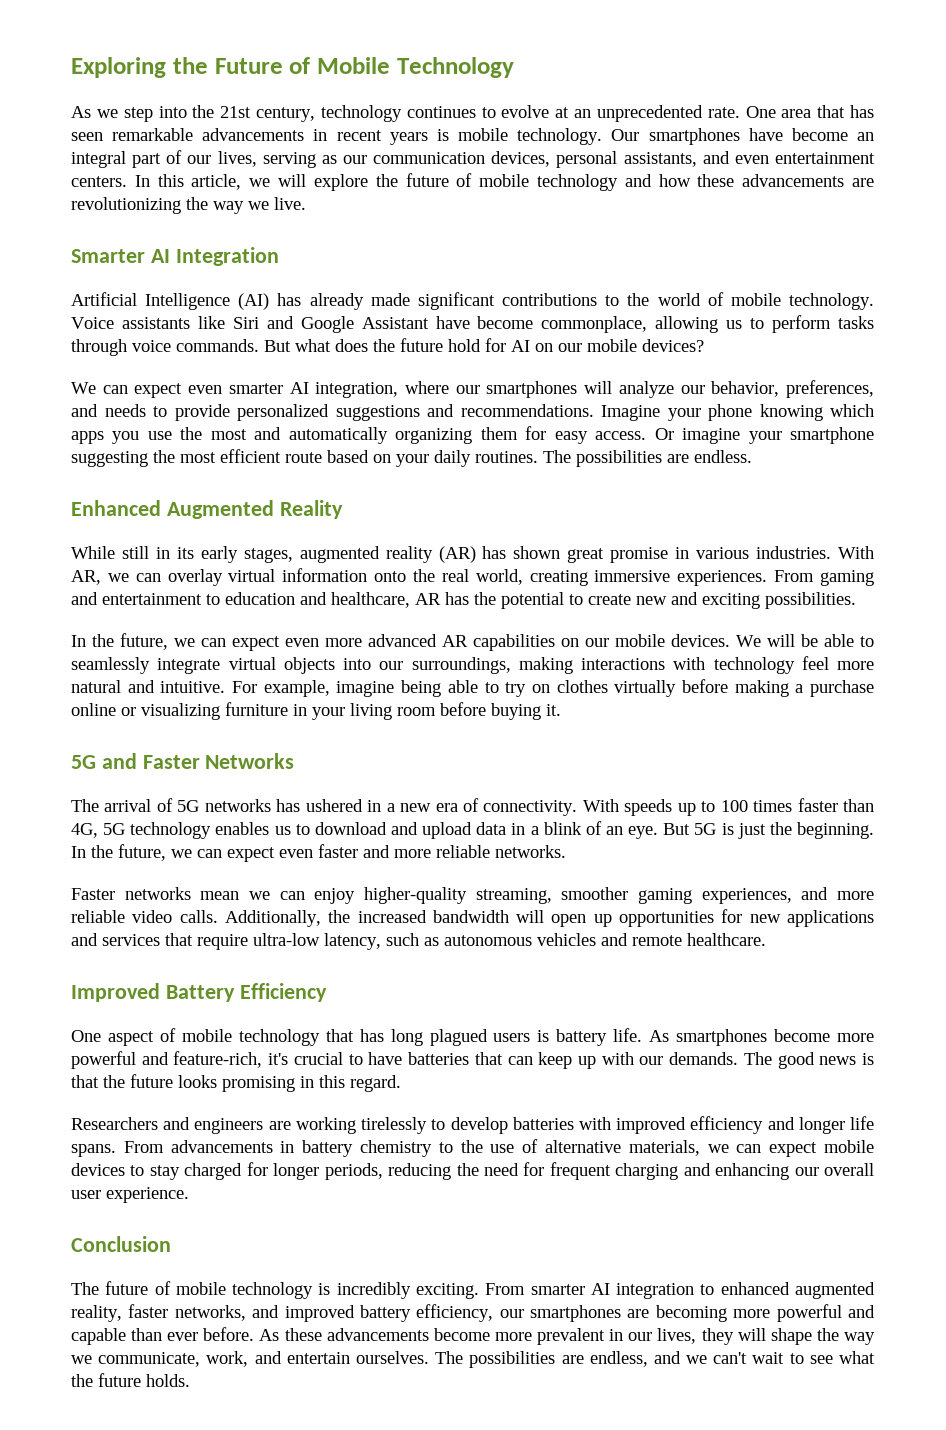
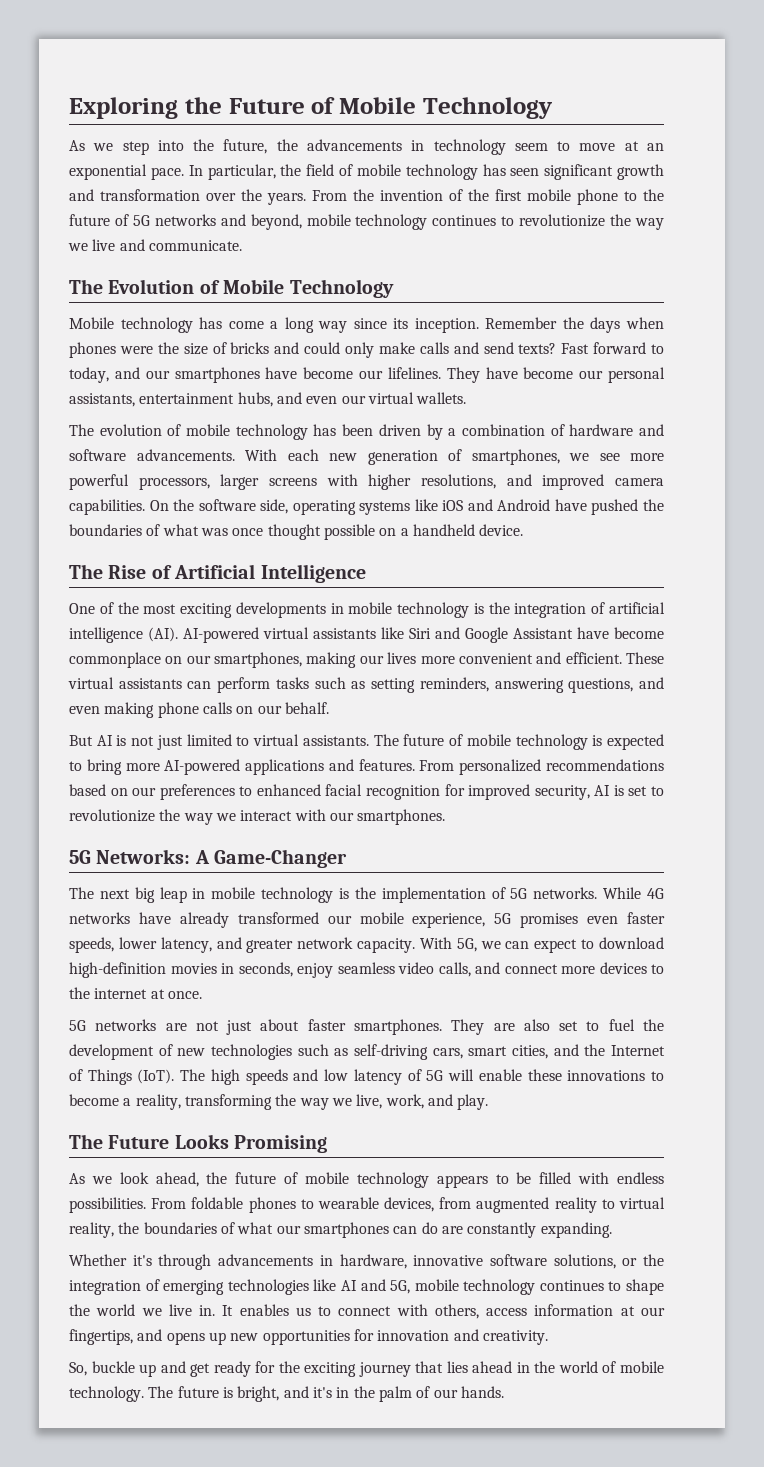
[220,105,875,122] [71,128,874,145] [71,150,875,168] [71,173,874,191] [71,197,306,214] [71,247,279,266] [71,292,875,310] [71,317,114,329] 21st century, technology continues to evolve at an unprecedented rate. One area that has seen remarkable advancements in recent years is mobile technology. Our smartphones have become an integral part of our lives, serving as our communication devices, personal assistants, and even entertainment centers. In this article, we will explore the future of mobile technology and how these advancements are revolutionizing the way we live. // Smarter AI Integration // Artificial Intelligence (AI) has already made significant contributions to the world of mobile technology. Voice -> [223,139,664,155] [69,164,664,180] [69,189,664,205] [69,214,664,230] [68,239,242,251] [69,279,394,298] [69,317,665,333] [69,342,664,358] [69,367,665,383] [69,392,467,407] [69,424,664,440] [69,449,664,465] [69,474,665,490] [69,499,665,515] [69,524,524,540] [69,564,366,583] [69,602,665,618] [69,627,309,643] future, the advancements in technology seem to move at an exponential pace. In particular, the field of mobile technology has seen significant growth and transformation over the years. From the invention of the first mobile phone to the future of 5G networks and beyond, mobile technology continues to revolutionize the way we live and communicate. // The Evolution of Mobile Technology // Mobile technology has come a long way since its inception. Remember the days when phones were the size of bricks and could only make calls and send texts? Fast forward to today, and our smartphones have become our lifelines. They have become our personal assistants, entertainment hubs, and even our virtual wallets. // The evolution of mobile technology has been driven by a combination of hardware and software advancements. With each new generation of smartphones, we see more powerful processors, larger screens with higher resolutions, and improved camera capabilities. On the software side, operating systems like iOS and Android have pushed the boundaries of what was once thought possible on a handheld device. // The Rise of Artificial Intelligence // One of the most exciting developments in mobile technology is the integration of artificial intelligence (AI). AI-powered virtual
[541,315,875,333] [71,338,704,356] [71,380,874,398] [71,404,874,421] [71,426,874,444] [71,449,752,467] [71,500,343,519] [71,546,874,563] [71,568,874,586] [71,592,856,609] [71,633,874,651] [71,656,874,674] [71,679,874,697] [71,702,561,720] [71,753,295,769] [71,798,875,816] [71,821,874,839] [71,844,566,862] [71,887,874,904] [71,909,874,927] [71,933,766,950] [71,983,327,1002] [71,1028,874,1046] [71,1051,874,1069] [71,1074,401,1092] [71,1116,874,1134] [71,1139,874,1157] [71,1162,874,1180] [71,1187,189,1203] [71,1236,171,1252] commonplace, allowing us to perform tasks through voice commands. But what does the future hold for AI on our mobile devices? // We can expect even smarter AI integration, where our smartphones will analyze our behavior, preferences, and needs to provide personalized suggestions and recommendations. Imagine your phone knowing which apps you use the most and automatically organizing them for easy access. Or imagine your smartphone suggesting the most efficient route based on your daily routines. The possibilities are endless. // Enhanced Augmented Reality // While still in its early stages, augmented reality (AR) has shown great promise in various industries. With AR, we can overlay virtual information onto the real world, creating immersive experiences. From gaming and entertainment to education and healthcare, AR has the potential to create new and exciting possibilities. // In the future, we can expect even more advanced AR capabilities on our mobile devices. We will be able to seamlessly integrate virtual objects into our surroundings, making interactions with technology feel more natural and intuitive. For example, imagine being able to try on clothes virtually before making a purchase online or visualizing furniture in your living room before buying it. // 5G and Faster Networks // The arrival of 5G networks has ushered in a new era of connectivity. With speeds up to 100 times faster than 4G, 5G technology enables us to download and upload data in a blink of an eye. But 5G is just the beginning. In the future, we can expect even faster and more reliable networks. // Faster networks mean we can enjoy higher-quality streaming, smoother gaming experiences, and more reliable video calls. Additionally, the increased bandwidth will open up opportunities for new applications and services that require ultra-low latency, such as autonomous vehicles and remote healthcare. // Improved Battery Efficiency // One aspect of mobile technology that has long plagued users is battery life. As smartphones become more powerful and feature-rich, it's crucial to have batteries that can keep up with our demands. The good news is that the future looks promising in this regard. // Researchers and engineers are working tirelessly to develop batteries with improved efficiency and longer life spans. From advancements in battery chemistry to the use of alternative materials, we can expect mobile devices to stay charged for longer periods, reducing the need for frequent charging and enhancing our overall user experience. // Conclusion // -> [69,652,665,668] [68,677,665,693] [69,702,329,718] [69,734,369,750] commonplace on our smartphones, making our lives more convenient and efficient. These virtual assistants can perform tasks such as setting reminders, answering questions, and even making phone calls on our behalf. // But AI is not just limited to virtual assistants.
[336,1282,876,1299] [71,1304,875,1322] [71,1327,876,1345] [71,1351,875,1368] [71,1373,190,1387] incredibly exciting. From smarter AI integration to enhanced augmented reality, faster networks, and improved battery efficiency, our smartphones are becoming more powerful and capable than ever before. As these advancements become more prevalent in our lives, they will shape the way we communicate, work, and entertain ourselves. The possibilities are endless, and we can't wait to see what the future holds. -> [607,734,665,750] [69,759,664,775] [69,784,664,800] [69,809,446,825] [69,849,348,868] [69,887,664,903] [69,912,665,928] [69,937,664,953] [69,962,664,978] [69,987,202,999] [69,1019,664,1035] [69,1044,665,1060] [69,1069,665,1085] [69,1094,489,1110] [69,1134,328,1153] [69,1172,664,1188] [69,1197,665,1213] [69,1222,612,1238] [69,1254,665,1270] [69,1279,664,1295] [69,1304,665,1319] [69,1329,548,1345] [69,1361,664,1377] [69,1386,504,1402] expected to bring more AI-powered applications and features. From personalized recommendations based on our preferences to enhanced facial recognition for improved security, AI is set to revolutionize the way we interact with our smartphones. // 5G Networks: A Game-Changer // The next big leap in mobile technology is the implementation of 5G networks. While 4G networks have already transformed our mobile experience, 5G promises even faster speeds, lower latency, and greater network capacity. With 5G, we can expect to download high-definition movies in seconds, enjoy seamless video calls, and connect more devices to the internet at once. // 5G networks are not just about faster smartphones. They are also set to fuel the development of new technologies such as self-driving cars, smart cities, and the Internet of Things (IoT). The high speeds and low latency of 5G will enable these innovations to become a reality, transforming the way we live, work, and play. // The Future Looks Promising // As we look ahead, the future of mobile technology appears to be filled with endless possibilities. From foldable phones to wearable devices, from augmented reality to virtual reality, the boundaries of what our smartphones can do are constantly expanding. // Whether it's through advancements in hardware, innovative software solutions, or the integration of emerging technologies like AI and 5G, mobile technology continues to shape the world we live in. It enables us to connect with others, access information at our fingertips, and opens up new opportunities for innovation and creativity. // So, buckle up and get ready for the exciting journey that lies ahead in the world of mobile technology. The future is bright, and it's in the palm of our hands.

